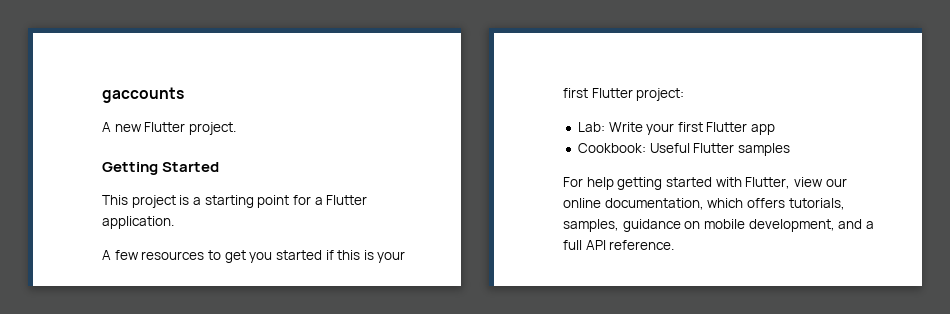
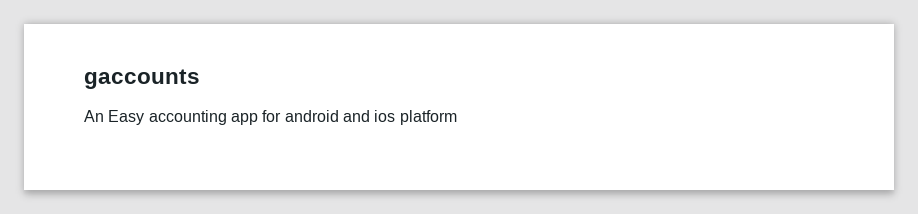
[102,122,236,135] [102,162,220,175] [102,195,368,208] [102,216,174,229] [102,250,406,263] [563,88,685,101] [577,122,776,135] [577,143,790,156] [563,177,847,190] [563,198,845,210] [563,219,874,232] [563,240,675,250] A new Flutter project. // Getting Started // This project is a starting point for a Flutter application. // A few resources to get you started if this is your first Flutter project: // Lab: Write your first Flutter app // Cookbook: Useful Flutter samples // For help getting started with Flutter, view our online documentation, which offers tutorials, samples, guidance on mobile development, and a full API reference. -> [84,110,457,125] An Easy accounting app for android and ios platform

